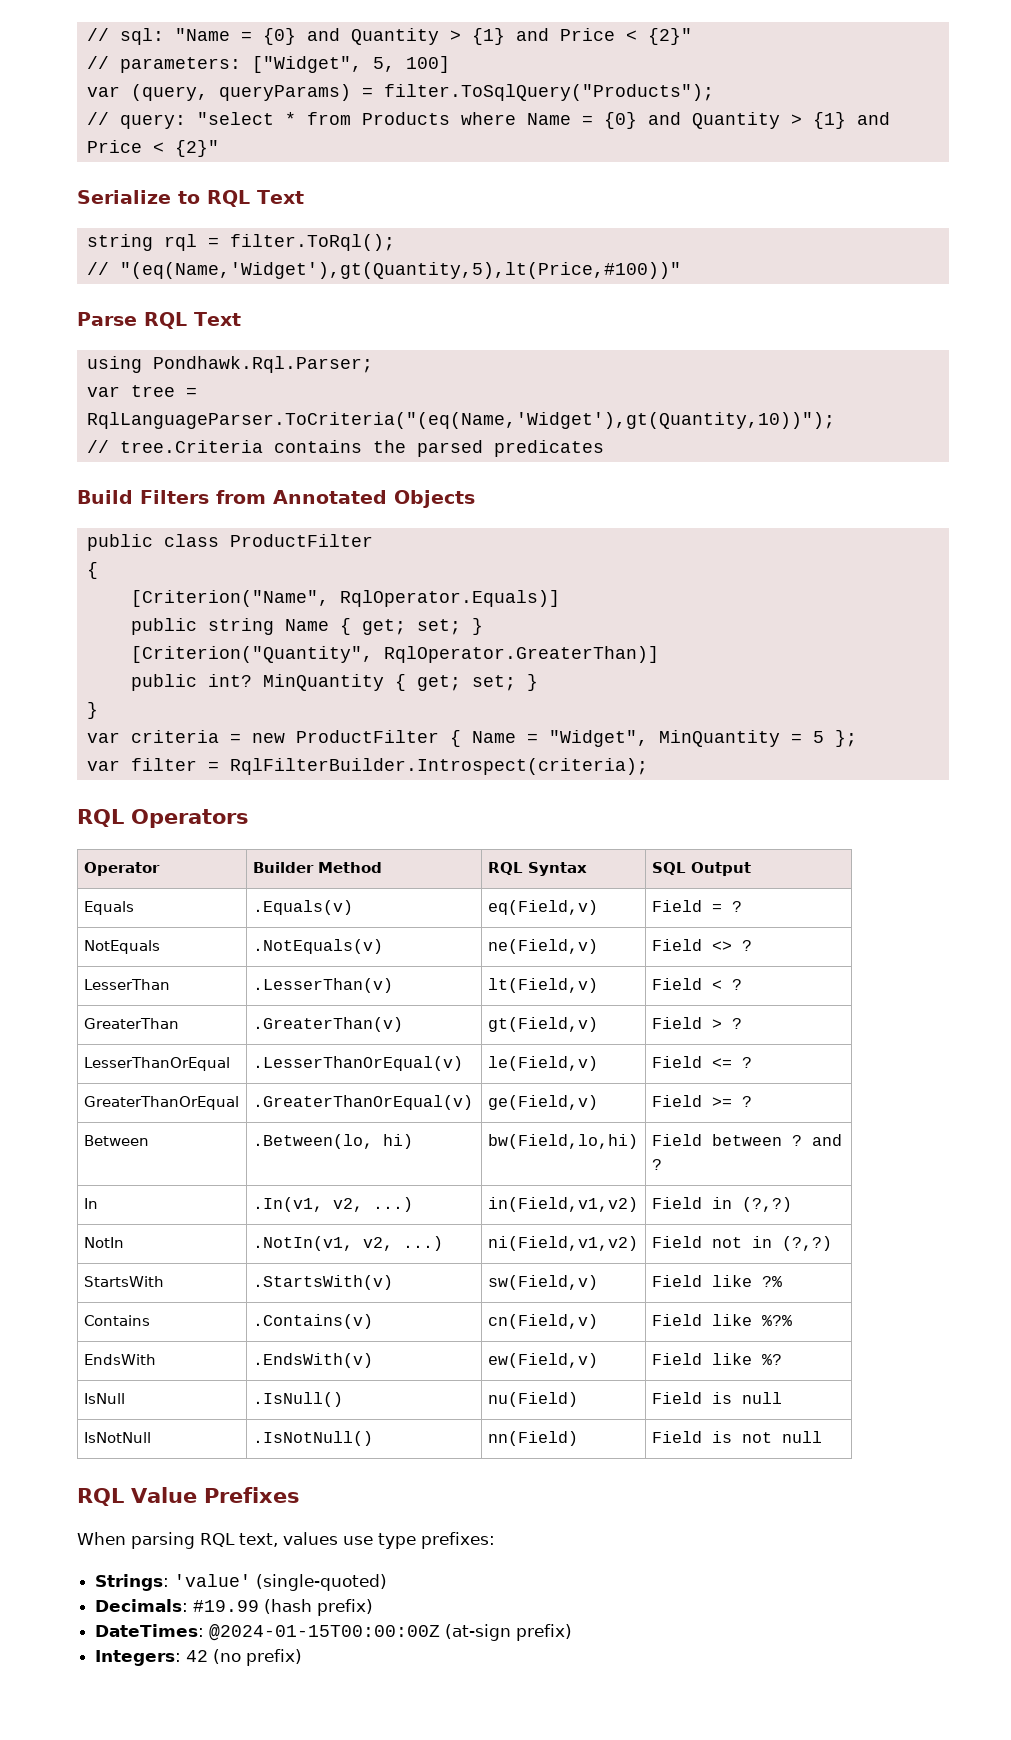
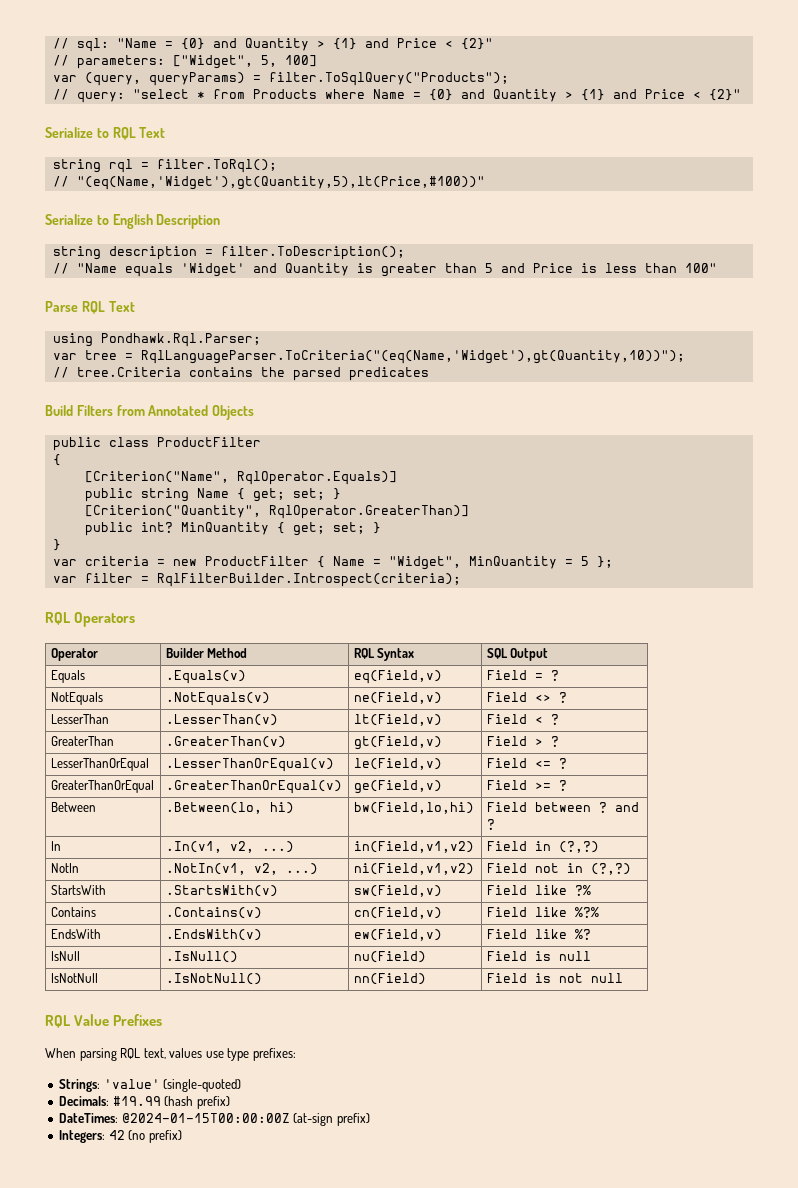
(681, 270) none -> [45,214,221,229] [52,246,405,260] [52,263,717,277] // Serialize to English Description // string description = filter.ToDescription(); // // "Name equals 'Widget' and Quantity is greater than 5 and Price is less than 100"

